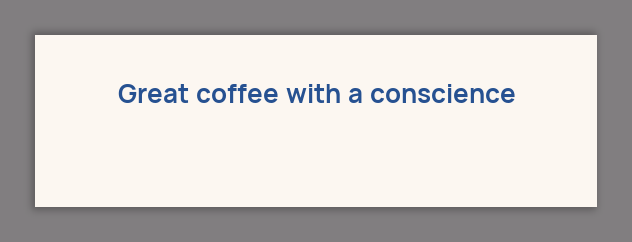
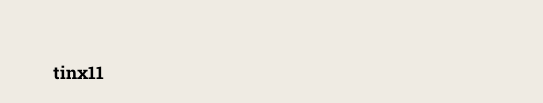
[118,84,517,103] Great coffee with a conscience -> [53,65,104,80] tinx11

